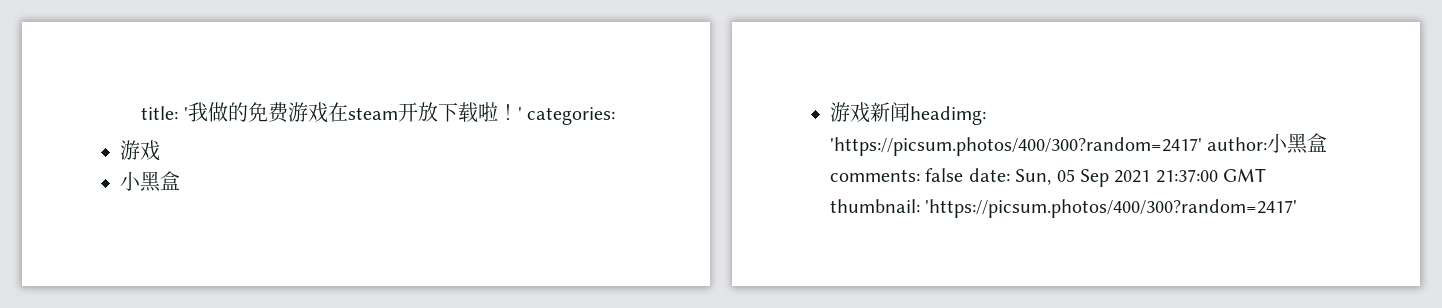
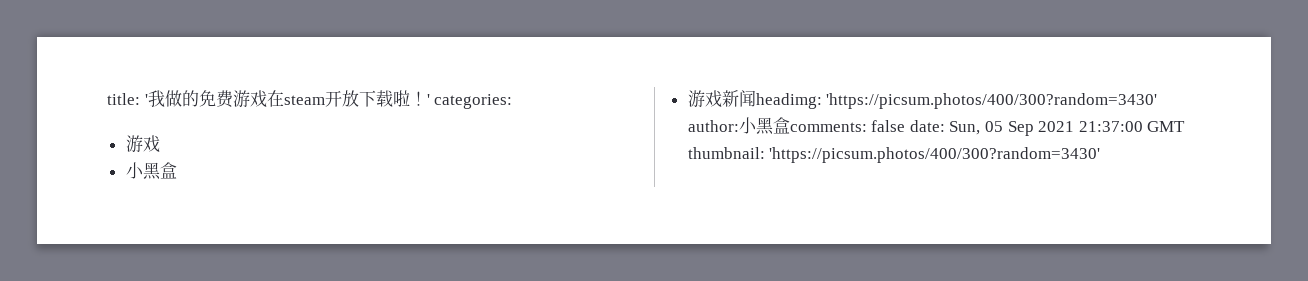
[830,137,1202,156] 'https://picsum.photos/400/300?random=2417' -> [826,93,1158,109] 'https://picsum.photos/400/300?random=3430'
[925,199,1298,218] 'https://picsum.photos/400/300?random=2417' -> [769,147,1101,163] 'https://picsum.photos/400/300?random=3430'

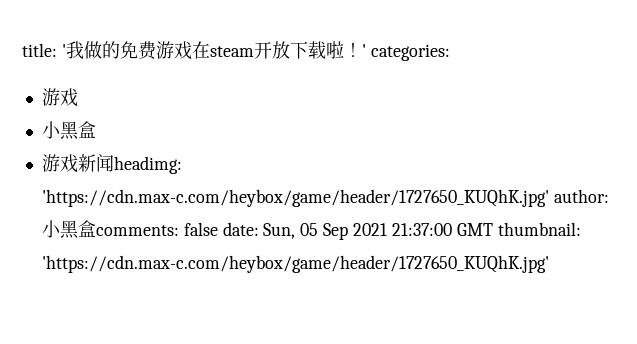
[826,93,1158,109] 'https://picsum.photos/400/300?random=3430' -> [41,189,549,207] 'https://cdn.max-c.com/heybox/game/header/1727650_KUQhK.jpg'
[769,147,1101,163] 'https://picsum.photos/400/300?random=3430' -> [41,255,549,273] 'https://cdn.max-c.com/heybox/game/header/1727650_KUQhK.jpg'

